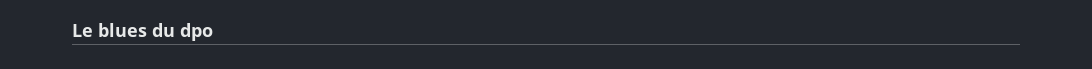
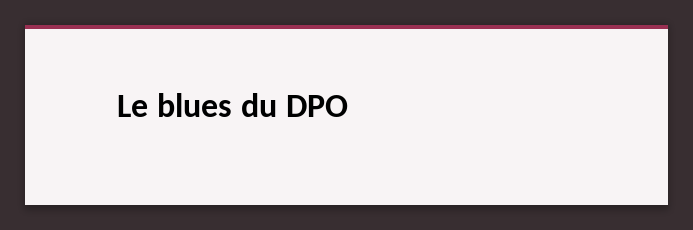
[180,23,213,41] dpo -> [286,95,349,117] DPO

